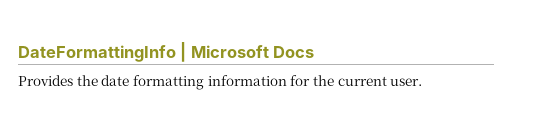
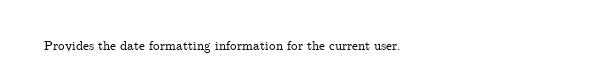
[18,42,315,62] DateFormattingInfo | Microsoft Docs // -> (44, 46) none

